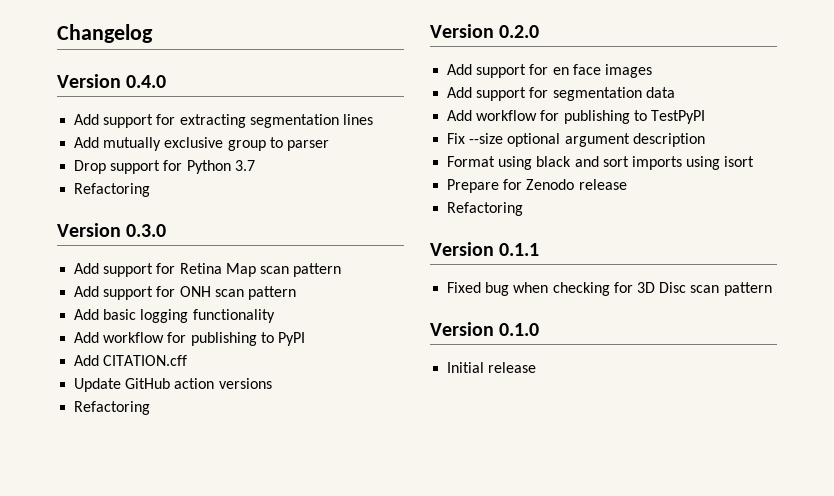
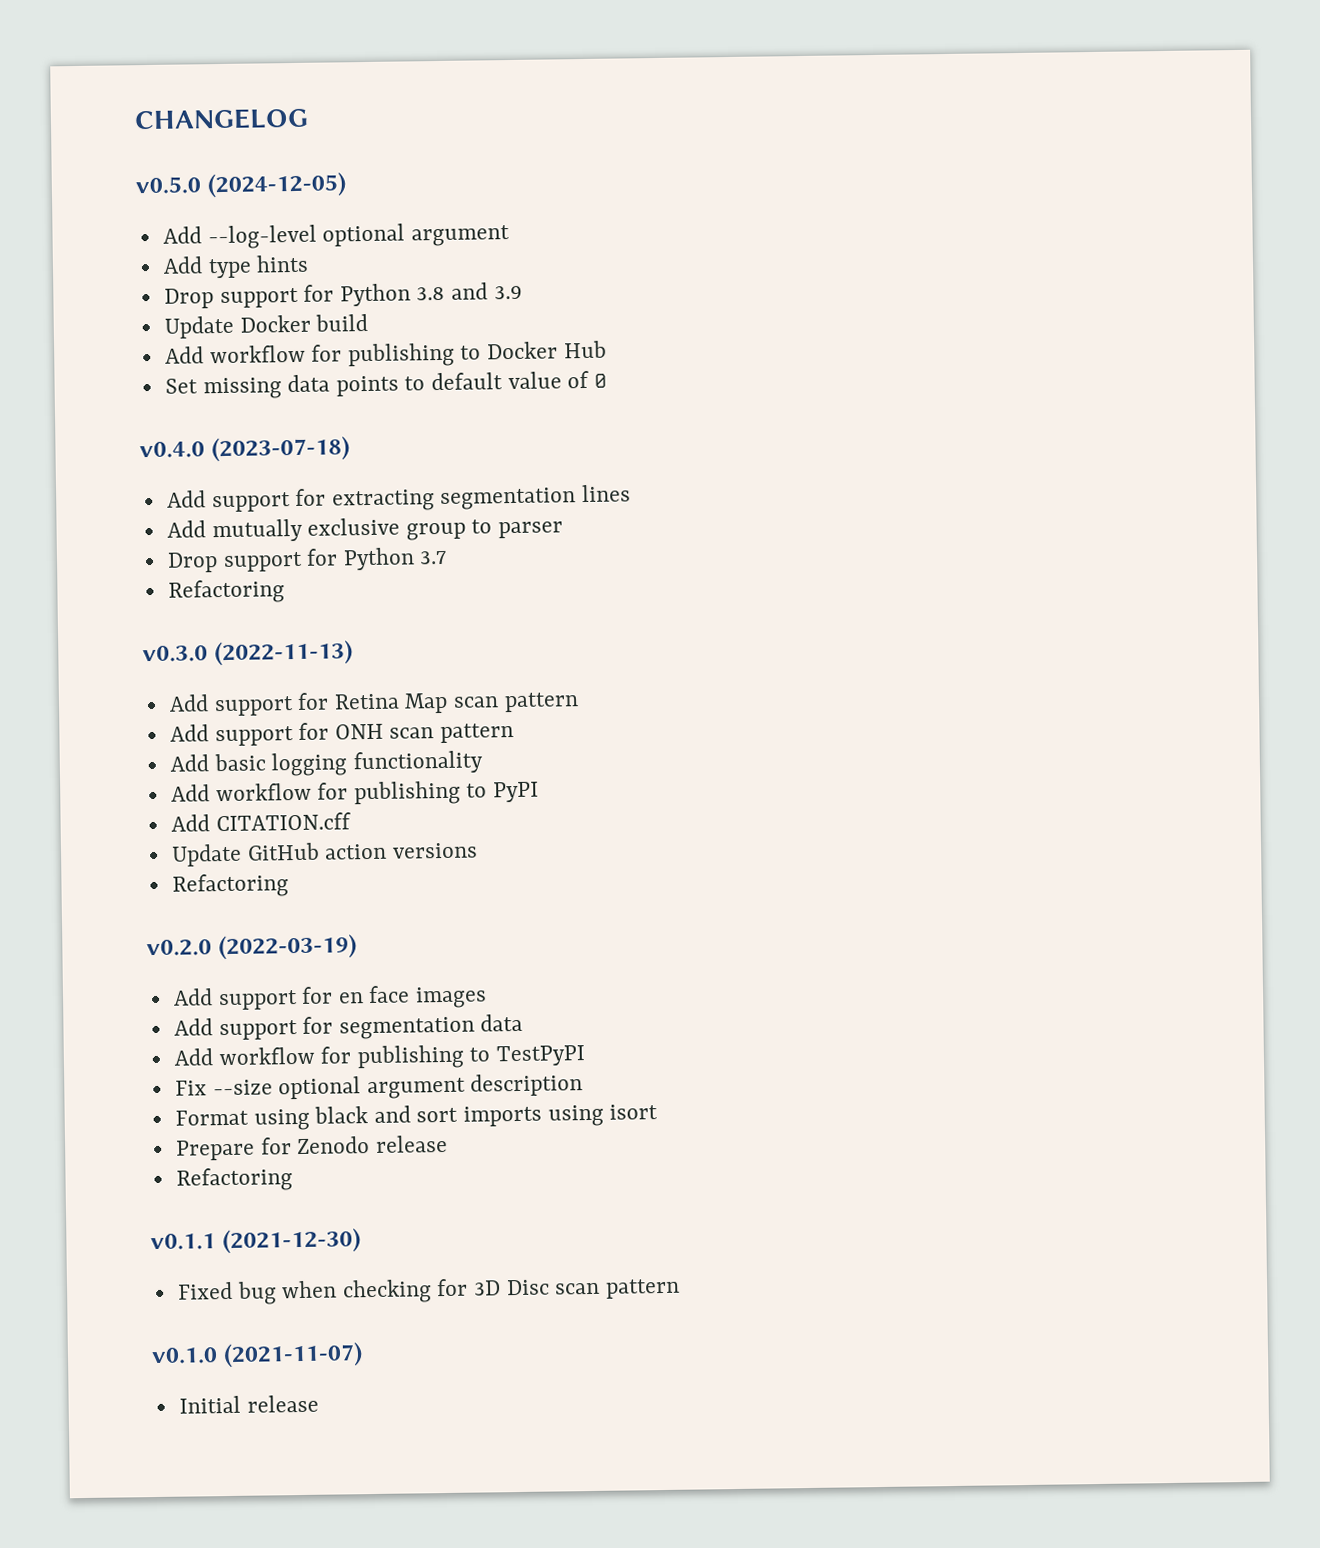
[57,24,153,43] [57,74,167,88] Changelog // Version 0.4.0 -> [134,107,309,131] [135,172,347,199] [162,223,510,250] [162,254,310,279] [163,282,523,309] [163,313,369,339] [164,340,607,368] [164,370,607,400] [139,436,350,463] CHANGELOG // v0.5.0 (2024-12-05) // Add --log-level optional argument // Add type hints // Drop support for Python 3.8 and 3.9 // Update Docker build // Add workflow for publishing to Docker Hub // Set missing data points to default value of 0 // v0.4.0 (2023-07-18)
[57,223,167,237] Version 0.3.0 -> [142,640,353,667] v0.3.0 (2022-11-13)
[430,24,540,38] Version 0.2.0 -> [146,934,357,961] v0.2.0 (2022-03-19)
[430,242,540,256] Version 0.1.1 -> [150,1228,361,1255] v0.1.1 (2021-12-30)
[430,322,540,336] Version 0.1.0 -> [151,1342,363,1369] v0.1.0 (2021-11-07)

